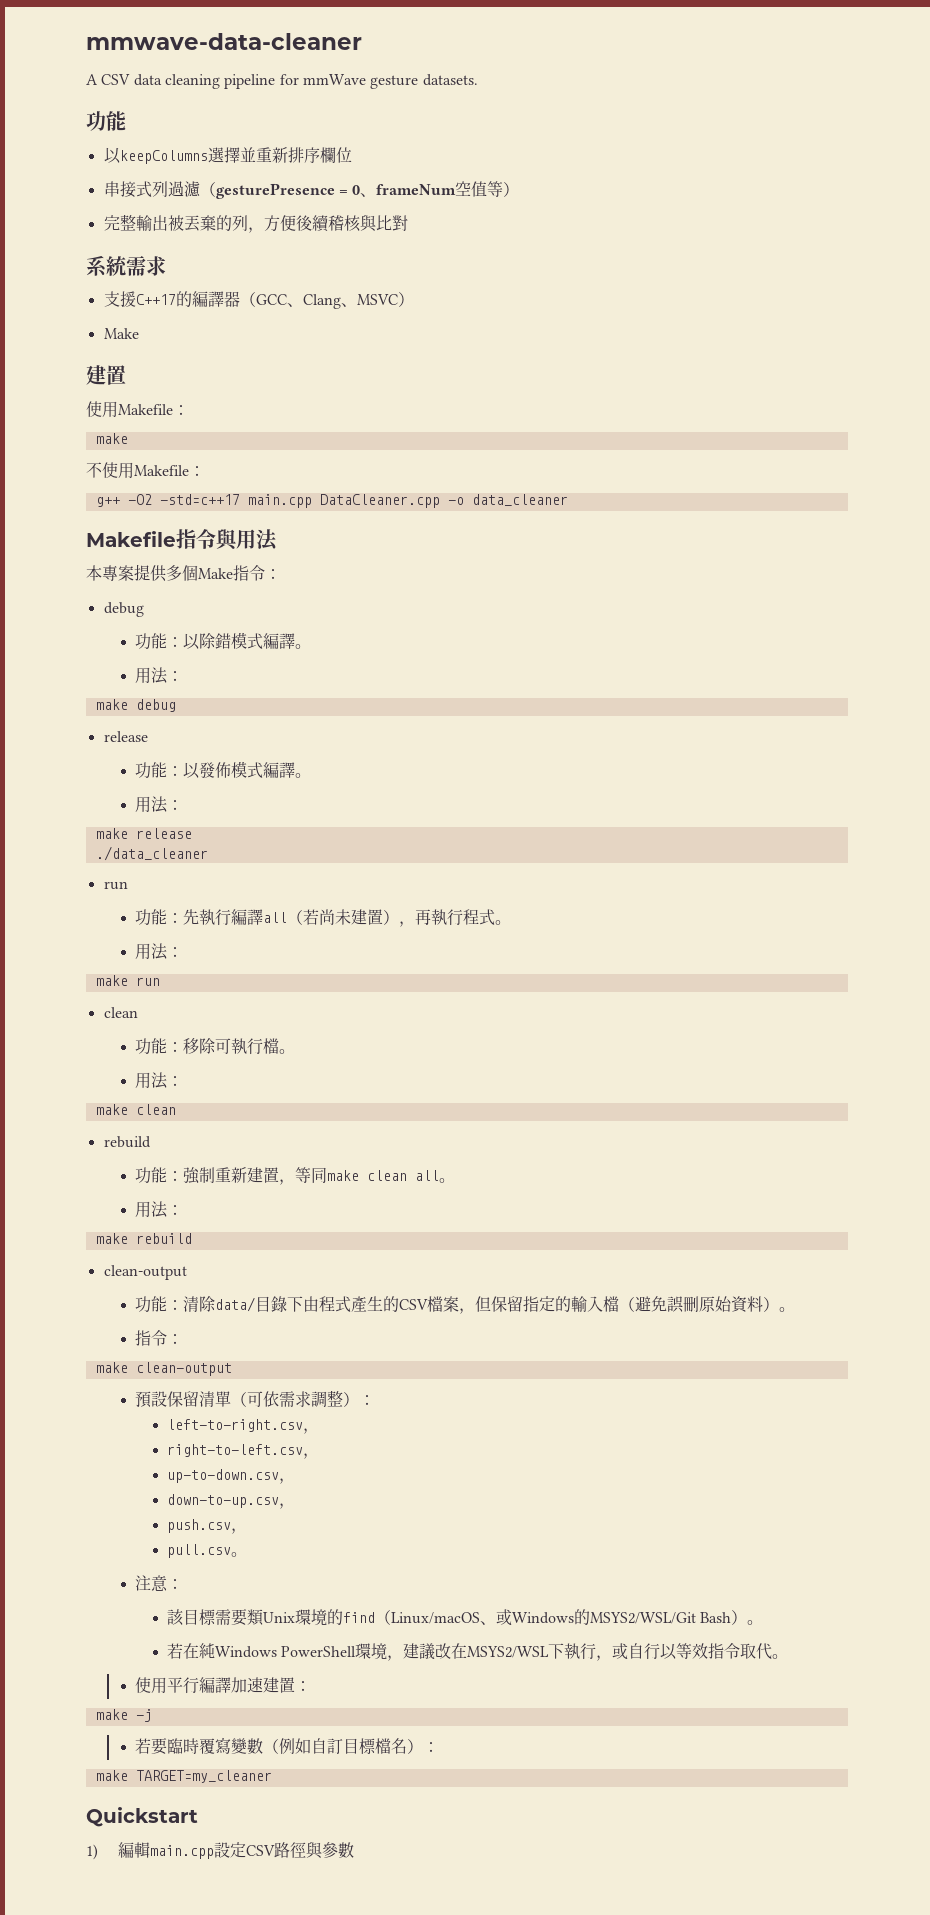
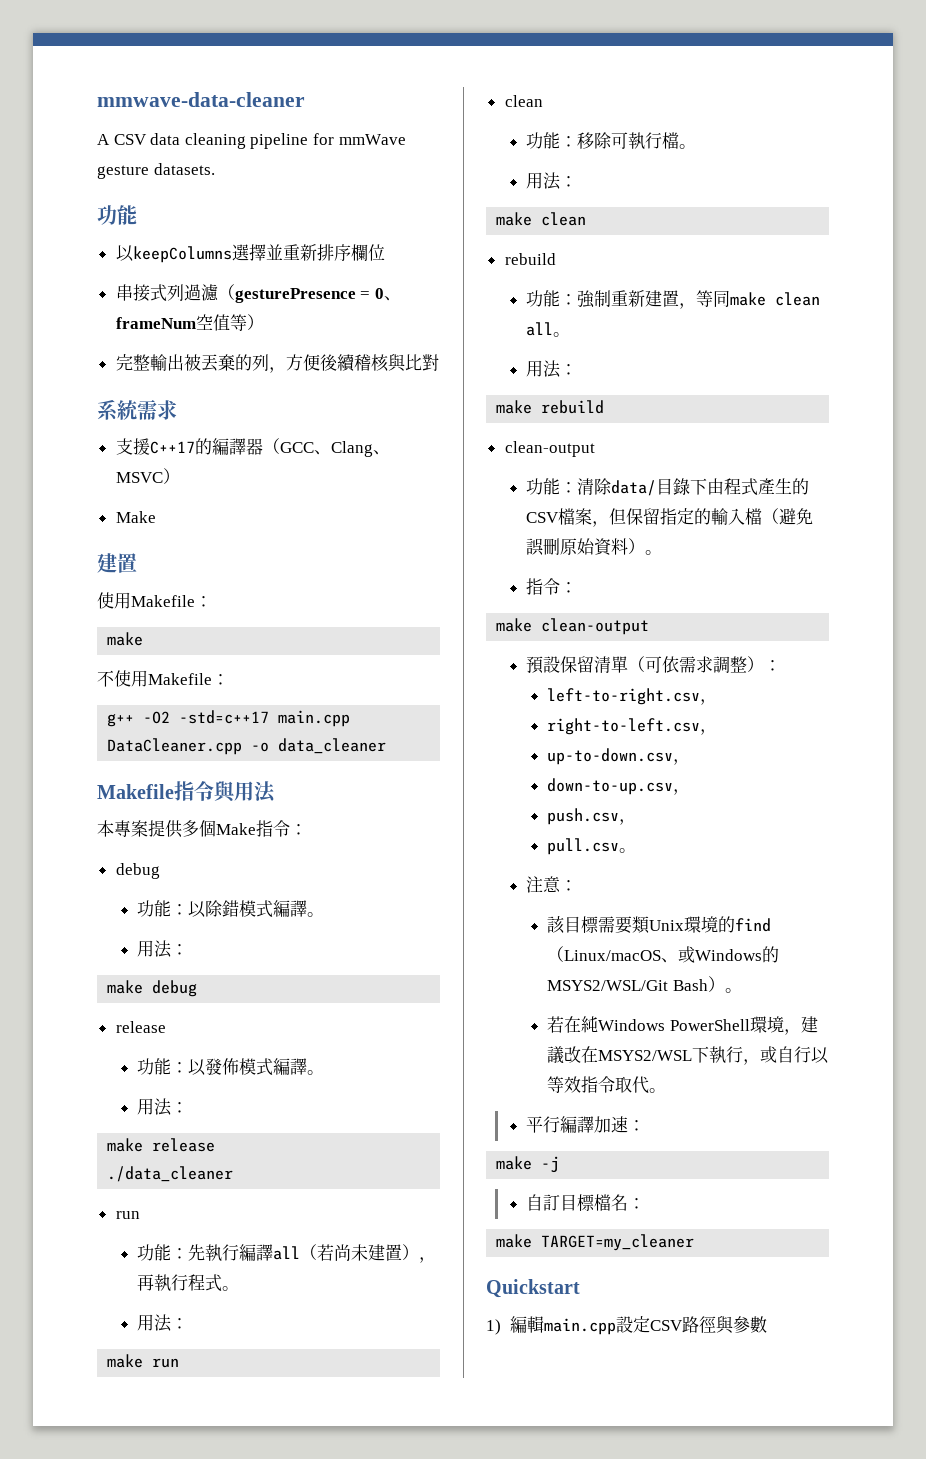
[135,1677,168,1694] 使用 -> (667, 1090) none
[263,1677,296,1693] 建置 -> (629, 1124) none
[135,1737,312,1755] 若要臨時覆寫變數（例如 -> (560, 1164) none
[407,1739,424,1754] ） -> (629, 1202) none

